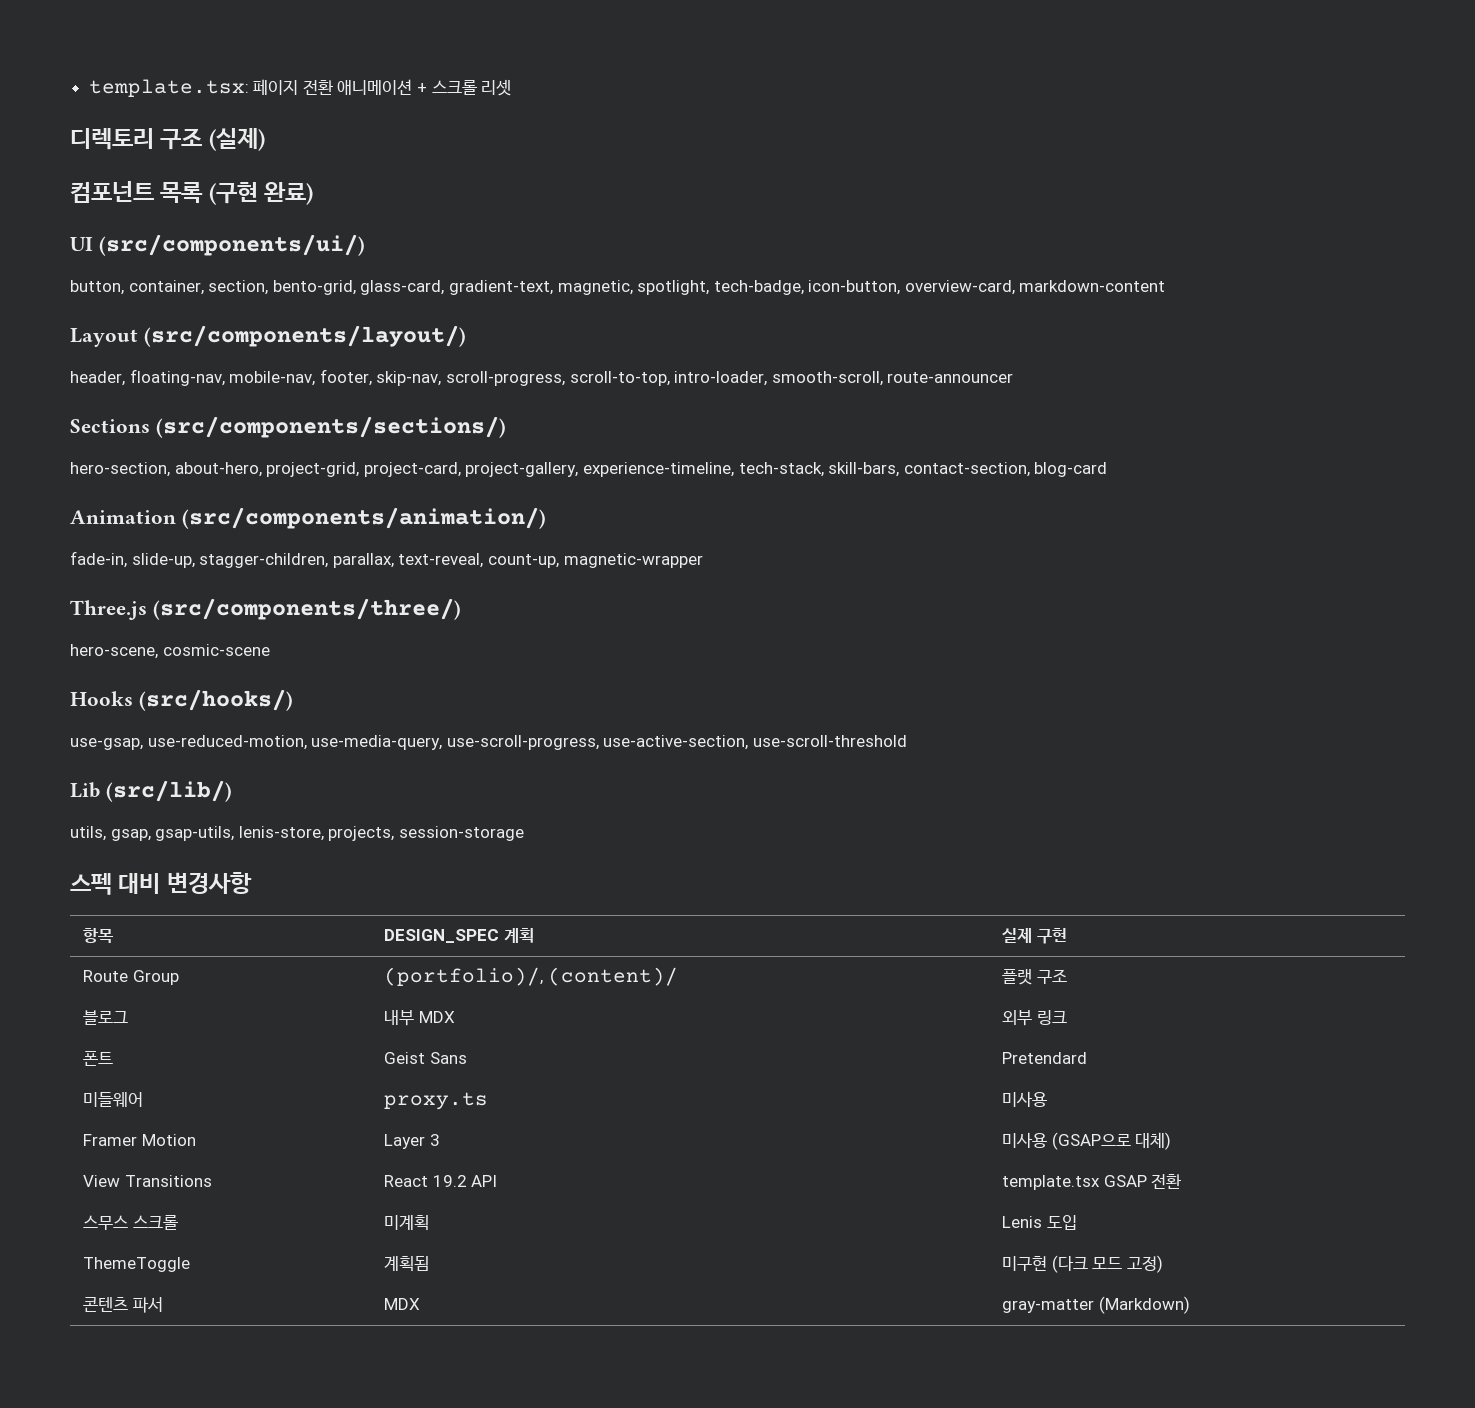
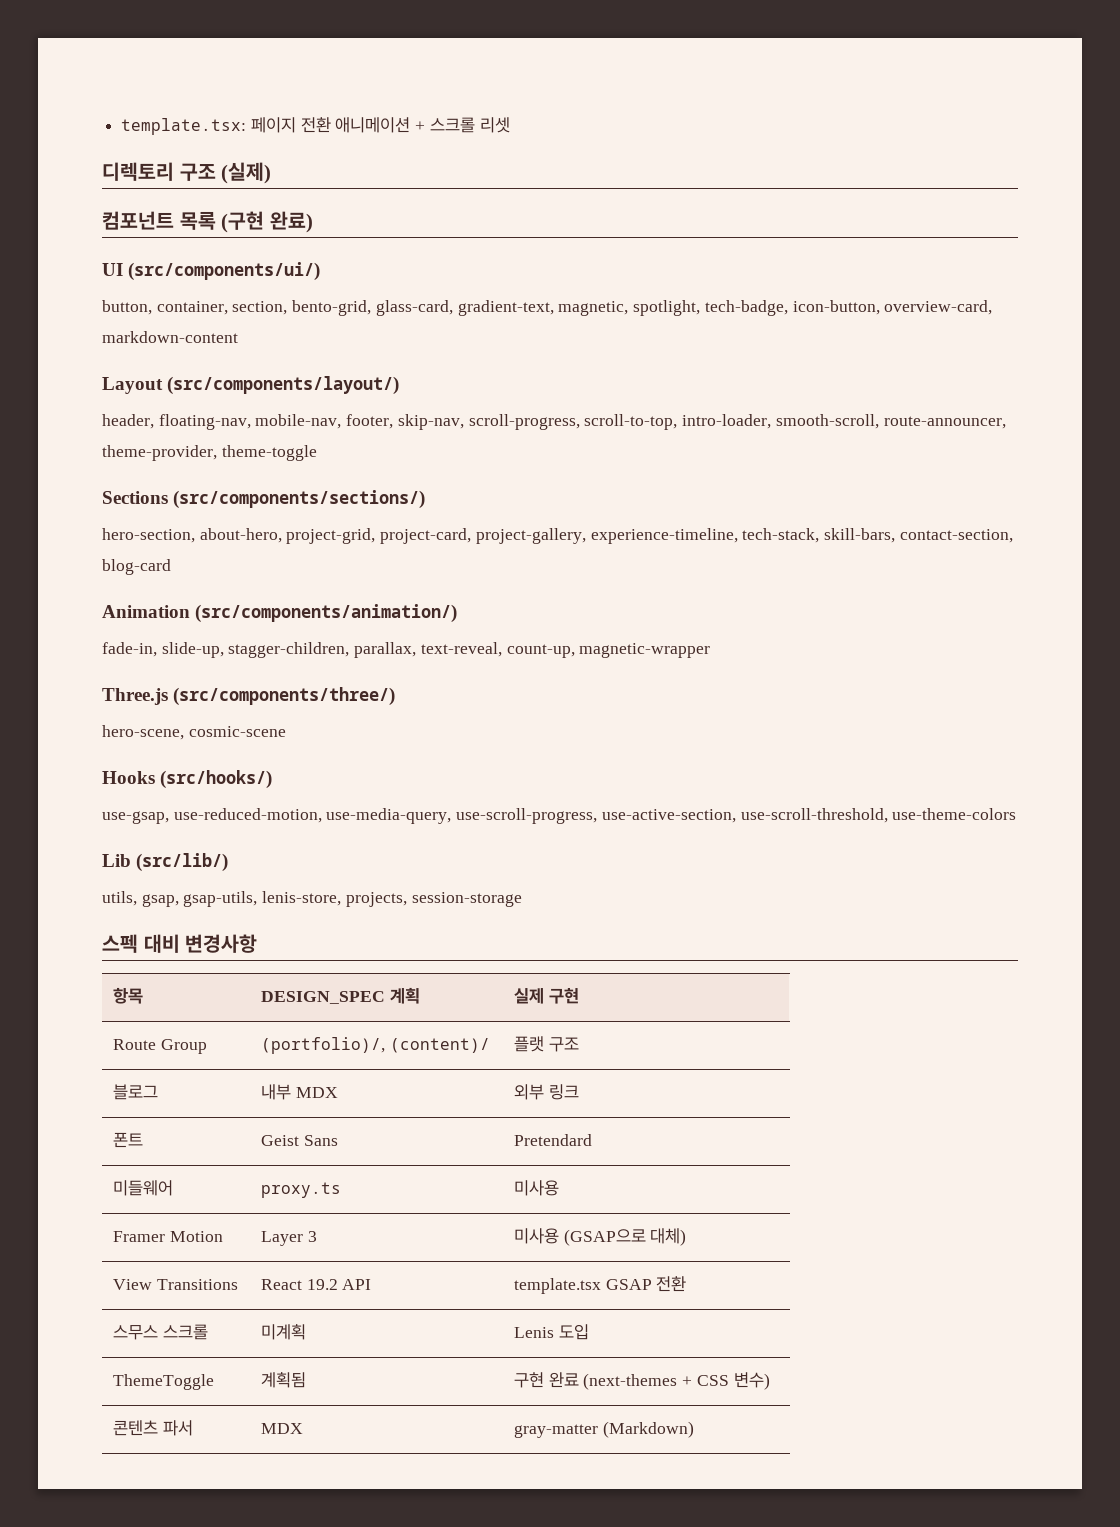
[887,372,1014,383] route-announcer -> [883,416,1006,429] [102,445,317,461] route-announcer, theme-provider, theme-toggle
[752,735,907,747] use-scroll-threshold -> [740,808,1017,823] use-scroll-threshold, use-theme-colors
[1001,1255,1163,1273] 미구현 (다크 모드 고정) -> [513,1372,770,1390] 구현 완료 (next-themes + CSS 변수)

